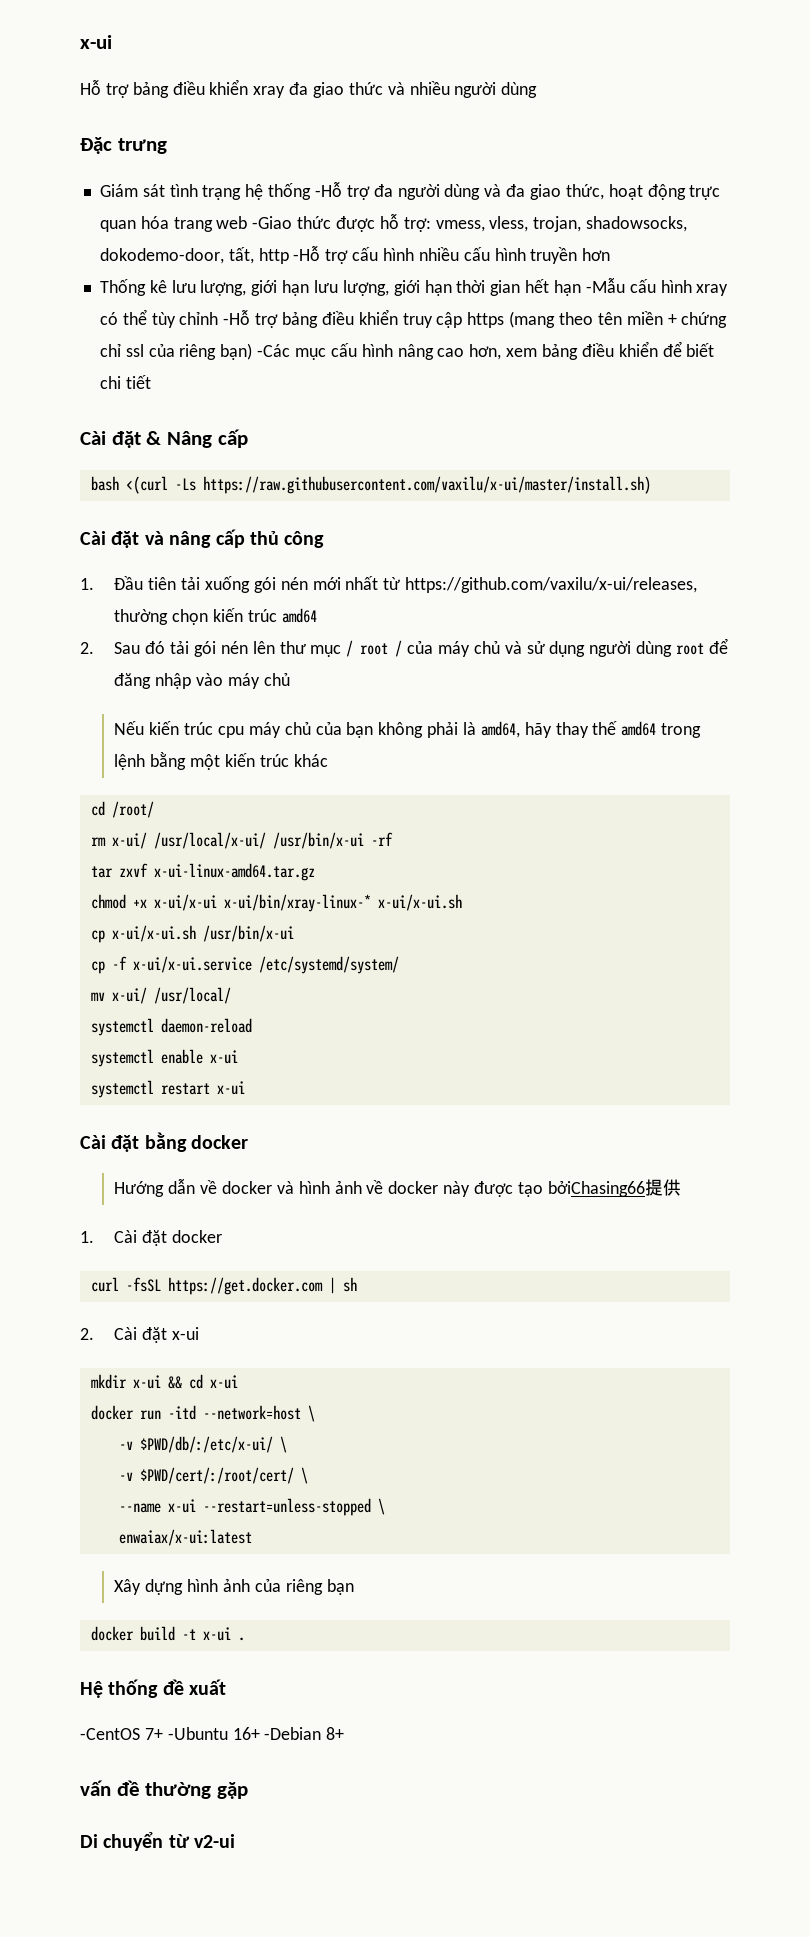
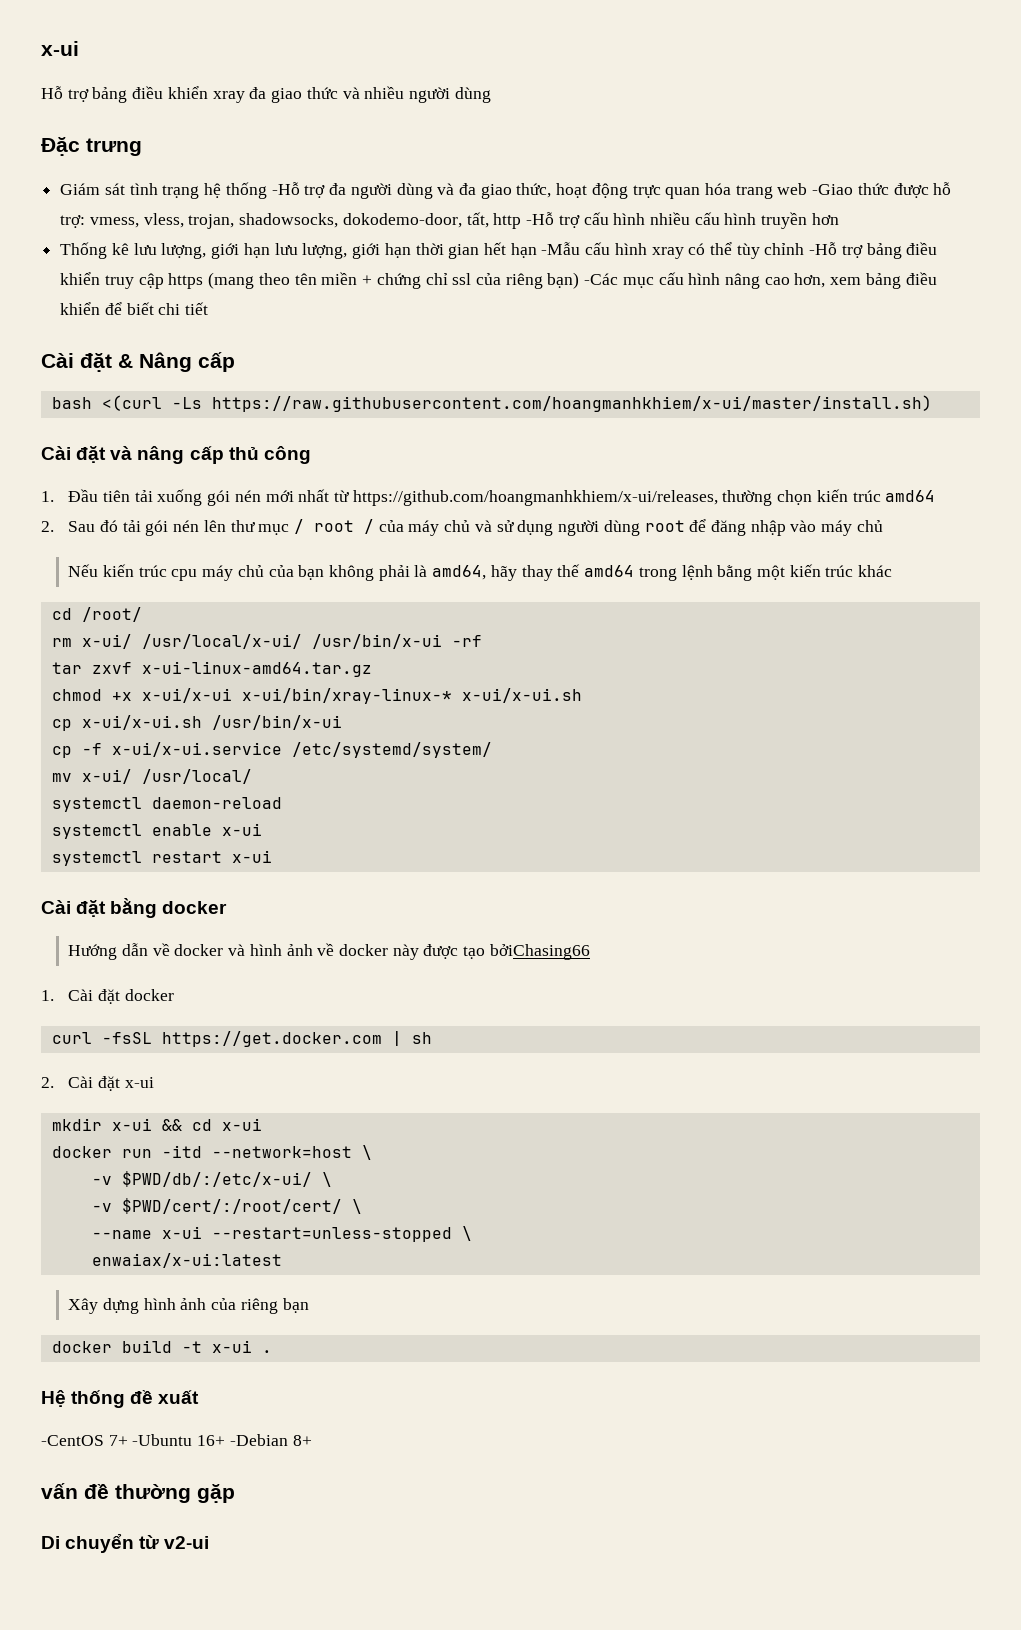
[202,476,651,494] https://raw.githubusercontent.com/vaxilu/x-ui/master/install.sh) -> [211,395,932,412] https://raw.githubusercontent.com/hoangmanhkhiem/x-ui/master/install.sh)
[405,577,698,593] https://github.com/vaxilu/x-ui/releases, -> [352,490,718,506] https://github.com/hoangmanhkhiem/x-ui/releases,
[644,1179,681,1196] 提供 -> (590, 952) none

